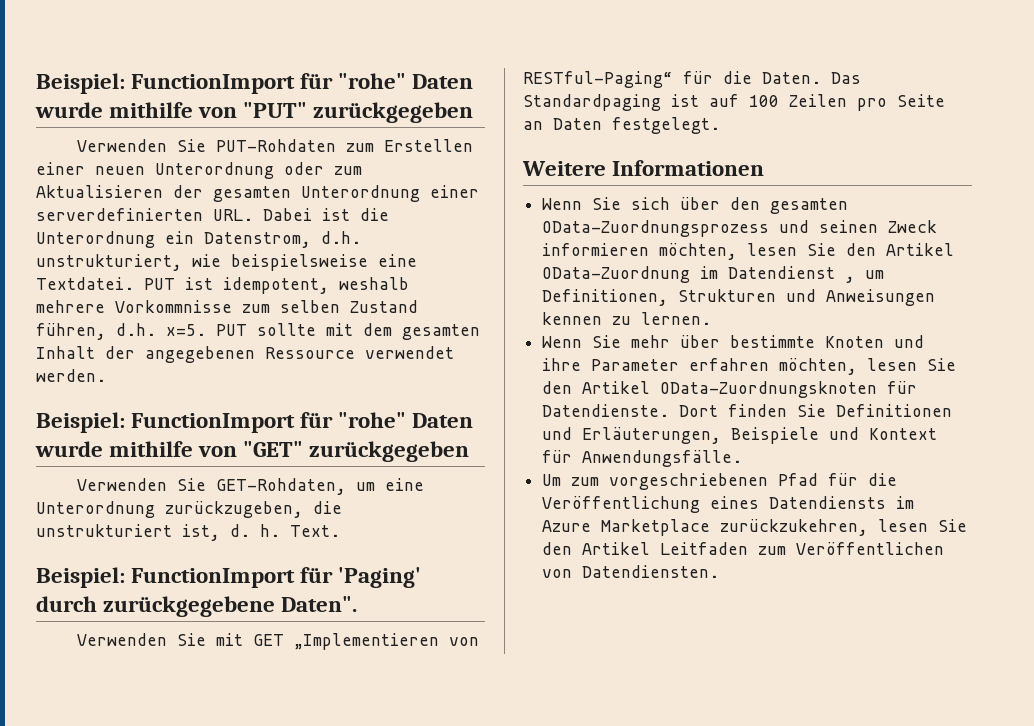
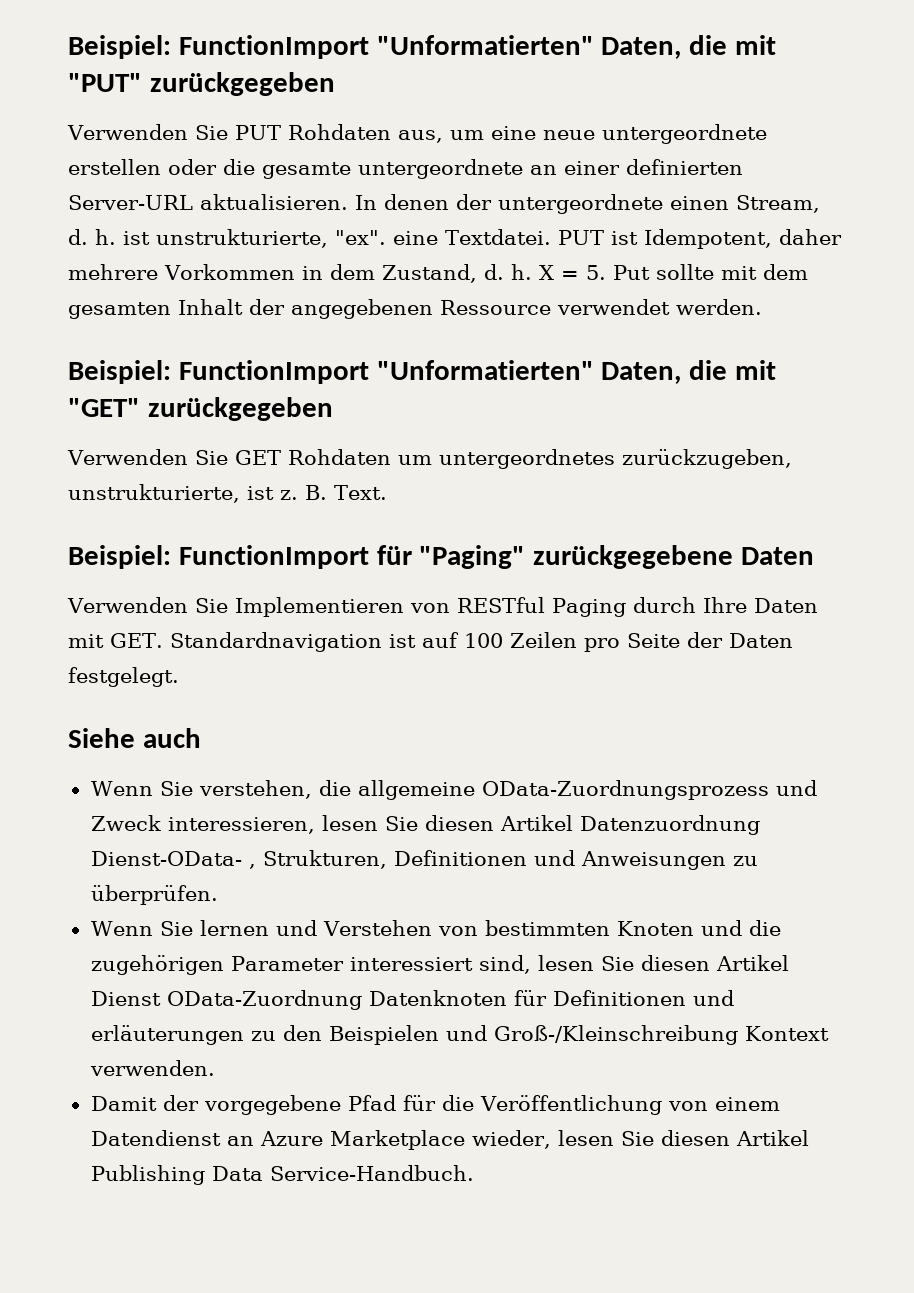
[36,73,474,94] [35,102,474,123] [76,139,473,152] [36,162,362,179] [36,185,479,202] [36,208,389,221] [36,231,361,248] [36,254,417,271] [36,277,409,294] [36,300,418,313] [36,323,247,340] Beispiel: FunctionImport für "rohe" Daten wurde mithilfe von "PUT" zurückgegeben // Verwenden Sie PUT-Rohdaten zum Erstellen einer neuen Unterordnung oder zum Aktualisieren der gesamten Unterordnung einer serverdefinierten URL. Dabei ist die Unterordnung ein Datenstrom, d.h. unstrukturiert, wie beispielsweise eine Textdatei. PUT ist idempotent, weshalb mehrere Vorkommnisse zum selben Zustand führen, d.h. x=5. PUT -> [68,35,777,59] [68,72,335,96] [67,124,767,144] [68,159,743,179] [68,194,820,214] [68,229,842,249] [68,264,650,283] Beispiel: FunctionImport "Unformatierten" Daten, die mit "PUT" zurückgegeben // Verwenden Sie PUT Rohdaten aus, um eine neue untergeordnete erstellen oder die gesamte untergeordnete an einer definierten Server-URL aktualisieren. In denen der untergeordnete einen Stream, d. h. ist unstrukturierte, "ex". eine Textdatei. PUT ist Idempotent, daher mehrere Vorkommen in dem Zustand, d. h. X = 5. Put
[300,412,474,428] [35,441,470,462] [76,478,424,495] [36,501,342,518] [36,524,340,541] [36,567,422,588] [36,596,358,617] [76,633,479,650] [523,71,861,88] [523,94,661,111] für "rohe" Daten wurde mithilfe von "GET" zurückgegeben // Verwenden Sie GET-Rohdaten, um eine Unterordnung zurückzugeben, die unstrukturiert ist, d. h. Text. // Beispiel: FunctionImport für 'Paging' durch zurückgegebene Daten". // Verwenden Sie mit GET „Implementieren von RESTful-Paging“ für die Daten. Das Standardpaging -> [376,360,777,384] [68,397,333,421] [67,449,792,469] [68,484,387,503] [68,545,815,569] [67,597,818,617] [68,632,382,652] "Unformatierten" Daten, die mit "GET" zurückgegeben // Verwenden Sie GET Rohdaten um untergeordnetes zurückzugeben, unstrukturierte, ist z. B. Text. // Beispiel: FunctionImport für "Paging" zurückgegebene Daten // Verwenden Sie Implementieren von RESTful Paging durch Ihre Daten mit GET. Standardnavigation
[523,121,543,130] an -> [686,632,723,648] der
[522,160,765,176] [542,197,849,214] [542,220,938,237] [542,243,955,260] [542,266,885,283] [542,289,936,306] [542,312,712,325] [542,335,925,348] [542,358,957,375] [542,381,918,398] [542,404,953,417] [542,427,938,444] [542,450,743,467] [542,473,898,490] [542,496,915,513] Weitere Informationen // Wenn Sie sich über den gesamten OData-Zuordnungsprozess und seinen Zweck informieren möchten, lesen Sie den Artikel OData-Zuordnung im Datendienst , um Definitionen, Strukturen und Anweisungen kennen zu lernen. // Wenn Sie mehr über bestimmte Knoten und ihre Parameter erfahren möchten, lesen Sie den Artikel OData-Zuordnungsknoten für Datendienste. Dort finden Sie Definitionen und Erläuterungen, Beispiele und Kontext für Anwendungsfälle. // Um zum vorgeschriebenen Pfad für die Veröffentlichung eines Datendiensts im -> [68,728,201,748] [90,780,817,800] [90,815,760,835] [90,850,758,870] [90,885,218,905] [90,920,781,936] [90,955,789,975] [90,990,734,1010] [90,1025,829,1045] [89,1060,215,1076] [90,1095,780,1115] [90,1130,254,1146] Siehe auch // Wenn Sie verstehen, die allgemeine OData-Zuordnungsprozess und Zweck interessieren, lesen Sie diesen Artikel Datenzuordnung Dienst-OData- , Strukturen, Definitionen und Anweisungen zu überprüfen. // Wenn Sie lernen und Verstehen von bestimmten Knoten und die zugehörigen Parameter interessiert sind, lesen Sie diesen Artikel Dienst OData-Zuordnung Datenknoten für Definitionen und erläuterungen zu den Beispielen und Groß-/Kleinschreibung Kontext verwenden. // Damit der vorgegebene Pfad für die Veröffentlichung von einem Datendienst an
[720,519,968,536] [542,542,945,555] [542,565,720,578] zurückzukehren, lesen Sie den Artikel Leitfaden zum Veröffentlichen von Datendiensten. -> [471,1130,809,1149] [90,1165,474,1185] wieder, lesen Sie diesen Artikel Publishing Data Service-Handbuch.

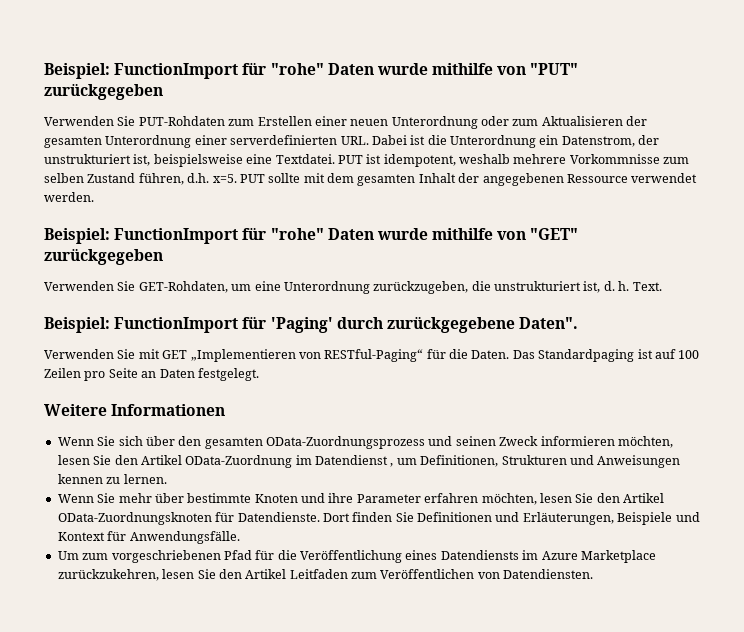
[68,35,777,59] [68,72,335,96] [67,124,767,144] [68,159,743,179] [68,194,820,214] [68,229,842,249] [68,264,650,283] Beispiel: FunctionImport "Unformatierten" Daten, die mit "PUT" zurückgegeben // Verwenden Sie PUT Rohdaten aus, um eine neue untergeordnete erstellen oder die gesamte untergeordnete an einer definierten Server-URL aktualisieren. In denen der untergeordnete einen Stream, d. h. ist unstrukturierte, "ex". eine Textdatei. PUT ist Idempotent, daher mehrere Vorkommen in dem Zustand, d. h. X = 5. Put -> [44,62,579,79] [44,83,163,100] [44,116,648,129] [44,135,660,148] [44,154,690,167] [44,173,265,185] Beispiel: FunctionImport für "rohe" Daten wurde mithilfe von "PUT" zurückgegeben // Verwenden Sie PUT-Rohdaten zum Erstellen einer neuen Unterordnung oder zum Aktualisieren der gesamten Unterordnung einer serverdefinierten URL. Dabei ist die Unterordnung ein Datenstrom, der unstrukturiert ist, beispielsweise eine Textdatei. PUT ist idempotent, weshalb mehrere Vorkommnisse zum selben Zustand führen, d.h. x=5. PUT
[376,360,777,384] [68,397,333,421] [67,449,792,469] [68,484,387,503] [68,545,815,569] [67,597,818,617] [68,632,382,652] "Unformatierten" Daten, die mit "GET" zurückgegeben // Verwenden Sie GET Rohdaten um untergeordnetes zurückzugeben, unstrukturierte, ist z. B. Text. // Beispiel: FunctionImport für "Paging" zurückgegebene Daten // Verwenden Sie Implementieren von RESTful Paging durch Ihre Daten mit GET. Standardnavigation -> [242,227,579,240] [44,248,163,265] [44,281,662,294] [44,316,579,333] [44,349,635,362] für "rohe" Daten wurde mithilfe von "GET" zurückgegeben // Verwenden Sie GET-Rohdaten, um eine Unterordnung zurückzugeben, die unstrukturiert ist, d. h. Text. // Beispiel: FunctionImport für 'Paging' durch zurückgegebene Daten". // Verwenden Sie mit GET „Implementieren von RESTful-Paging“ für die Daten. Das Standardpaging
[686,632,723,648] der -> [141,371,157,378] an
[68,728,201,748] [90,780,817,800] [90,815,760,835] [90,850,758,870] [90,885,218,905] [90,920,781,936] [90,955,789,975] [90,990,734,1010] [90,1025,829,1045] [89,1060,215,1076] [90,1095,780,1115] [90,1130,254,1146] Siehe auch // Wenn Sie verstehen, die allgemeine OData-Zuordnungsprozess und Zweck interessieren, lesen Sie diesen Artikel Datenzuordnung Dienst-OData- , Strukturen, Definitionen und Anweisungen zu überprüfen. // Wenn Sie lernen und Verstehen von bestimmten Knoten und die zugehörigen Parameter interessiert sind, lesen Sie diesen Artikel Dienst OData-Zuordnung Datenknoten für Definitionen und erläuterungen zu den Beispielen und Groß-/Kleinschreibung Kontext verwenden. // Damit der vorgegebene Pfad für die Veröffentlichung von einem Datendienst an -> [44,404,226,416] [57,436,673,449] [57,455,681,468] [57,474,167,484] [57,493,664,505] [57,512,700,525] [57,531,240,544] [57,550,539,563] Weitere Informationen // Wenn Sie sich über den gesamten OData-Zuordnungsprozess und seinen Zweck informieren möchten, lesen Sie den Artikel OData-Zuordnung im Datendienst , um Definitionen, Strukturen und Anweisungen kennen zu lernen. // Wenn Sie mehr über bestimmte Knoten und ihre Parameter erfahren möchten, lesen Sie den Artikel OData-Zuordnungsknoten für Datendienste. Dort finden Sie Definitionen und Erläuterungen, Beispiele und Kontext für Anwendungsfälle. // Um zum vorgeschriebenen Pfad für die Veröffentlichung eines Datendiensts im
[471,1130,809,1149] [90,1165,474,1185] wieder, lesen Sie diesen Artikel Publishing Data Service-Handbuch. -> [57,569,594,581] zurückzukehren, lesen Sie den Artikel Leitfaden zum Veröffentlichen von Datendiensten.

